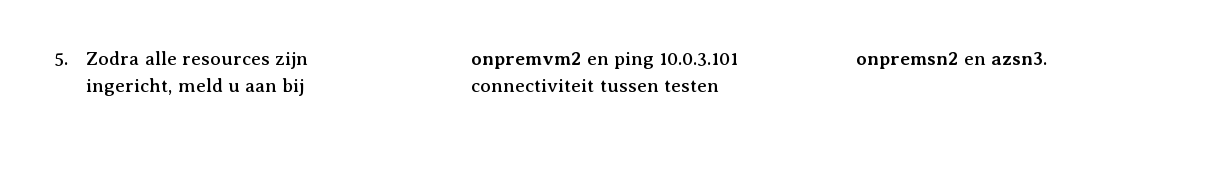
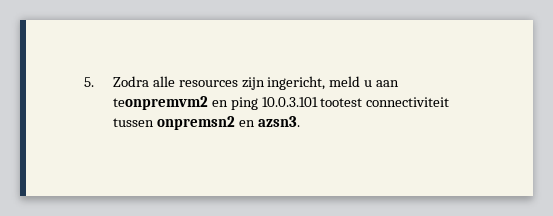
[281,78,304,96] [471,52,582,69] bij onpremvm2 -> [112,96,208,110] teonpremvm2
(738, 59) none -> [320,98,363,107] tootest
[663,80,719,92] testen -> (154, 122) none

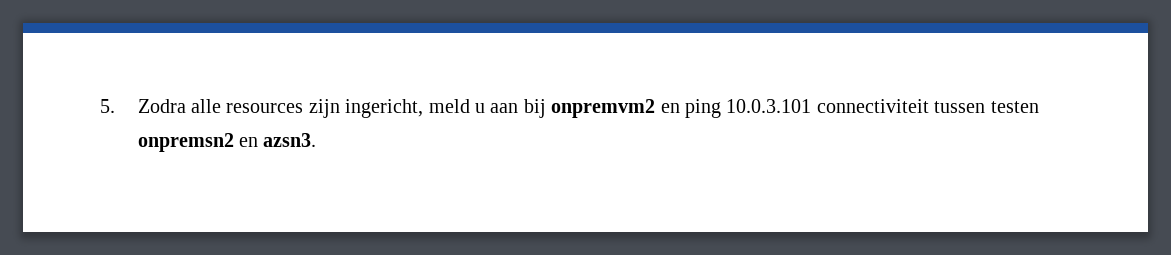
[112,96,208,110] teonpremvm2 -> [523,99,656,118] bij onpremvm2
[320,98,363,107] tootest -> (812, 106) none
(154, 122) none -> [990,101,1039,113] testen

